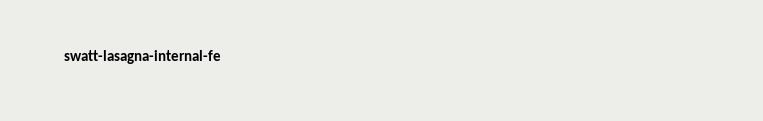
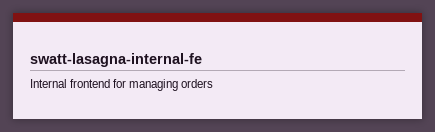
(221, 57) none -> [30,79,214,91] // Internal frontend for managing orders

